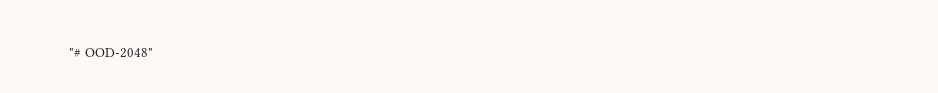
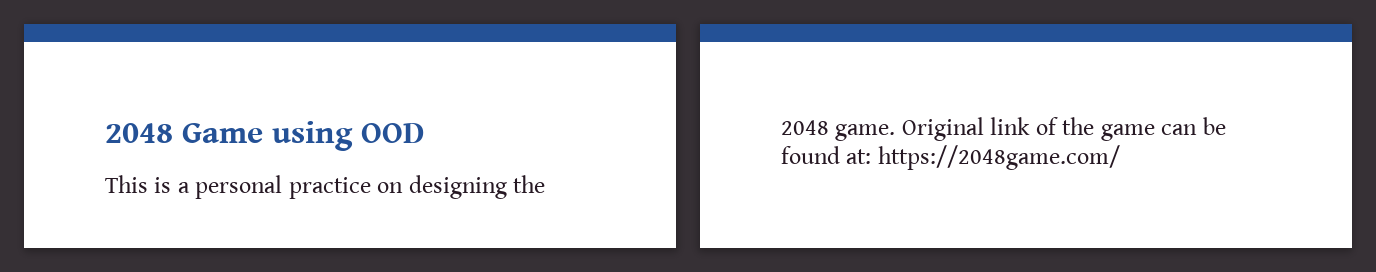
[69,48,153,58] "# OOD-2048" -> [105,121,425,151] [105,175,546,199] [781,117,1226,141] [781,145,1120,170] 2048 Game using OOD // This is a personal practice on designing the 2048 game. Original link of the game can be found at: https://2048game.com/

